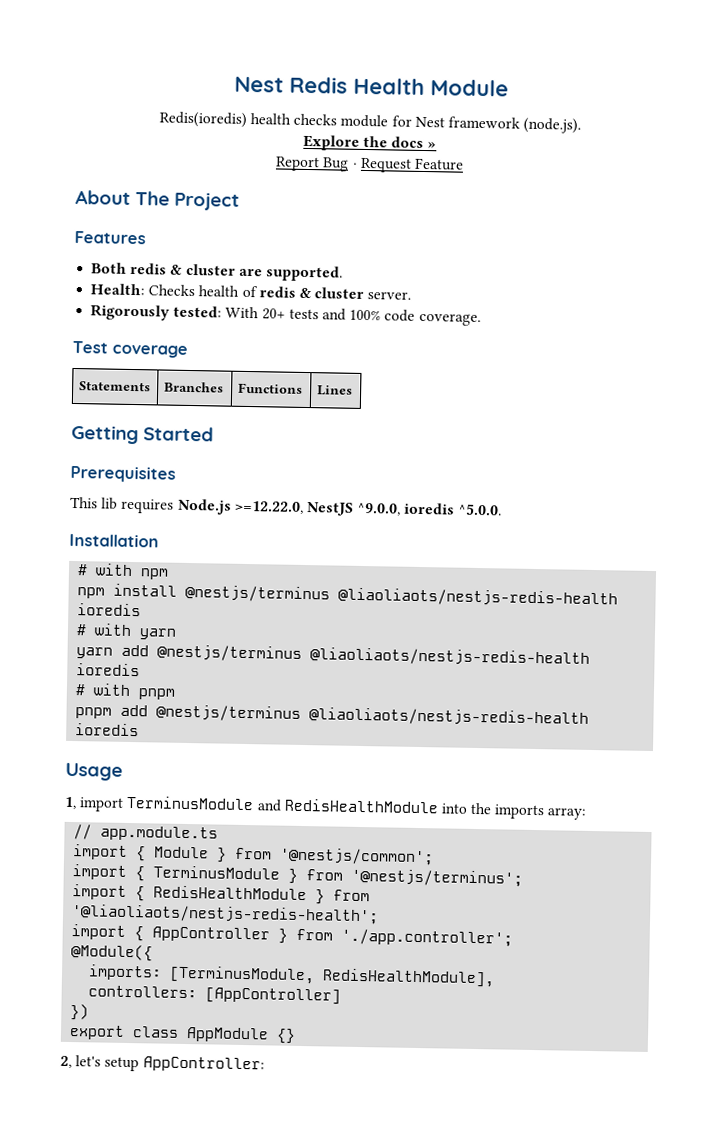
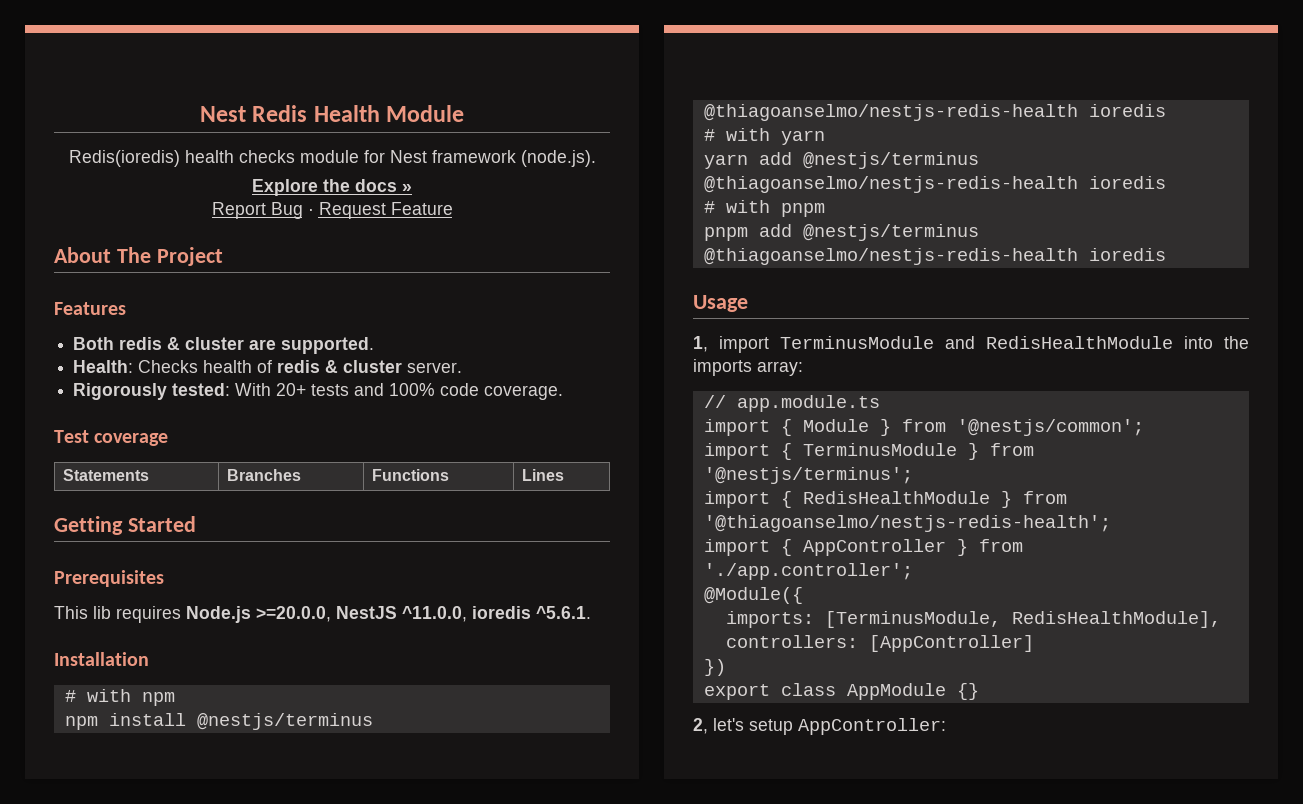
[234,500,503,516] >=12.22.0, NestJS ^9.0.0, ioredis ^5.0.0. -> [256,606,591,622] >=20.0.0, NestJS ^11.0.0, ioredis ^5.6.1.
[338,587,619,608] @liaoliaots/nestjs-redis-health -> [703,104,1078,121] @thiagoanselmo/nestjs-redis-health
[310,647,591,667] @liaoliaots/nestjs-redis-health -> [703,176,1078,193] @thiagoanselmo/nestjs-redis-health
[309,707,590,727] @liaoliaots/nestjs-redis-health -> [703,248,1078,265] @thiagoanselmo/nestjs-redis-health
[71,904,380,925] '@liaoliaots/nestjs-redis-health'; -> [703,515,1111,532] '@thiagoanselmo/nestjs-redis-health';

